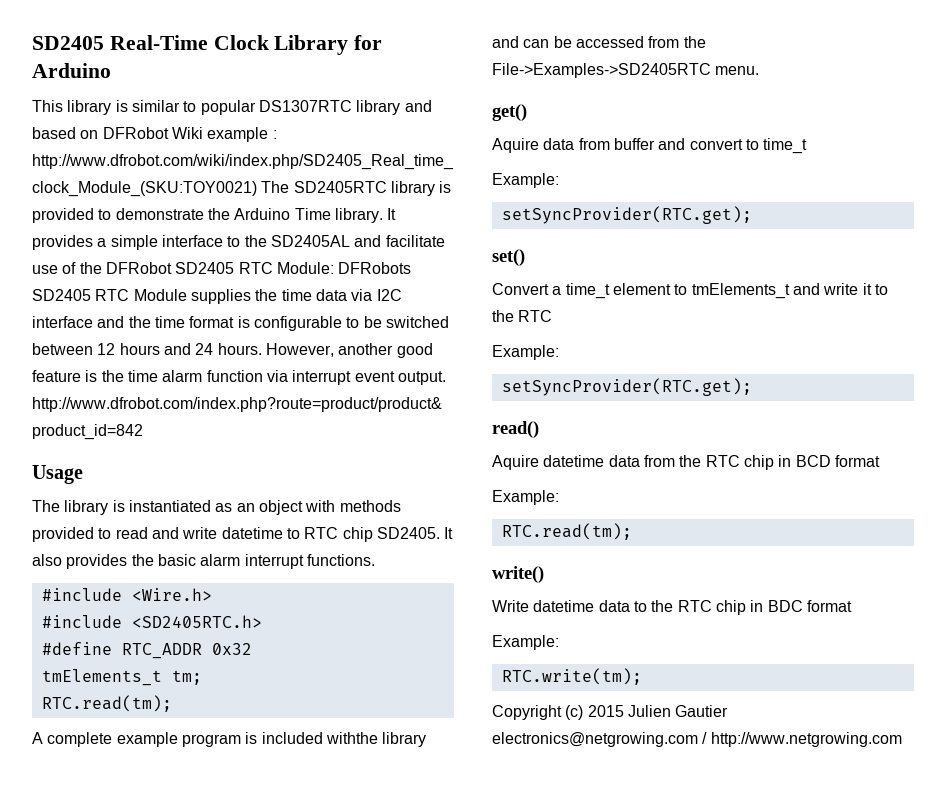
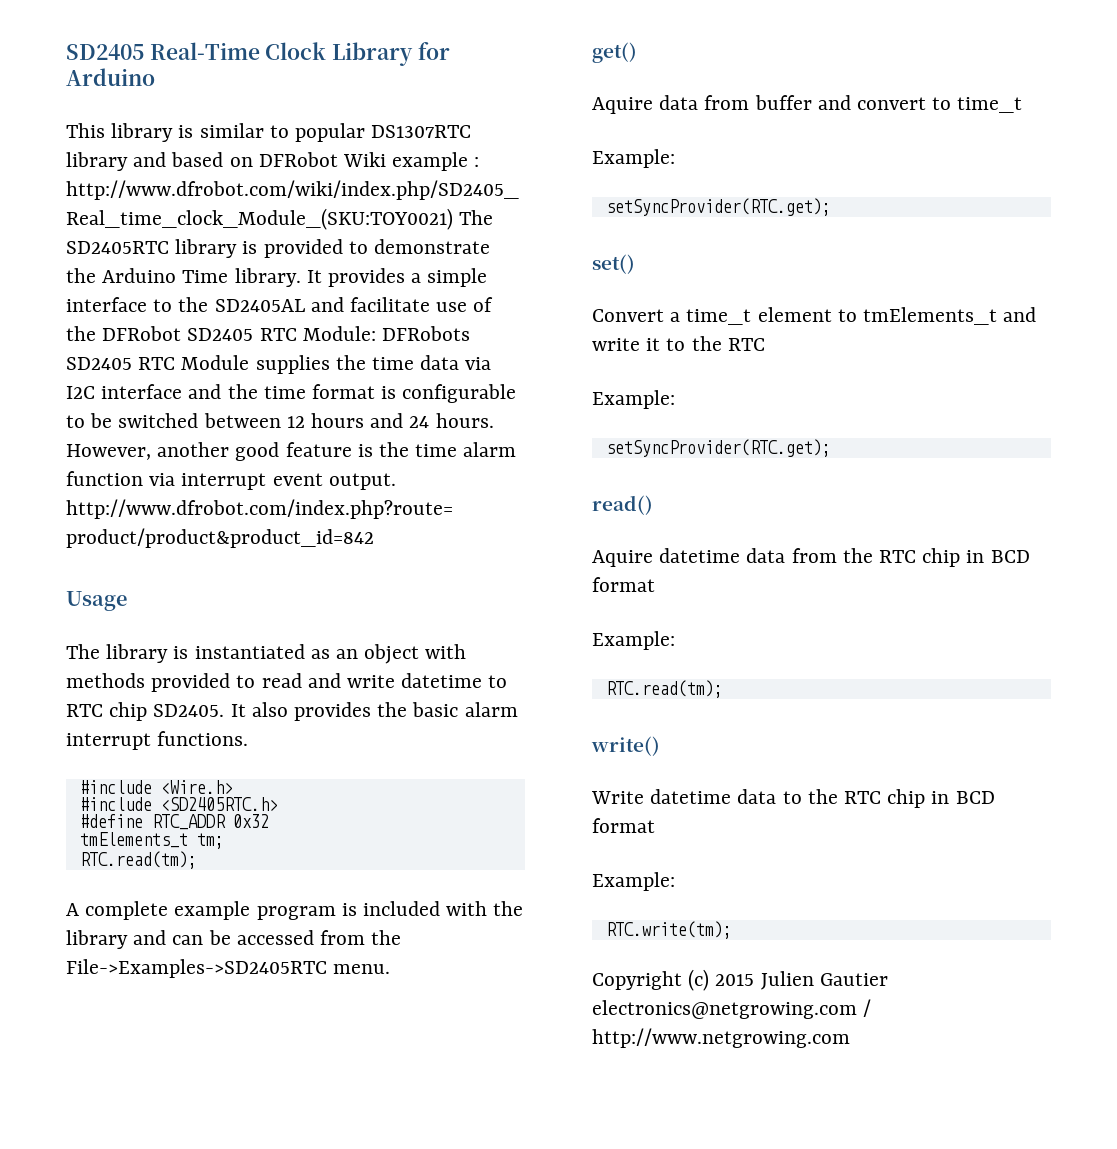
[325,732,378,744] withthe -> [446,901,524,916] with the
[767,600,803,612] BDC -> [955,791,995,804] BCD

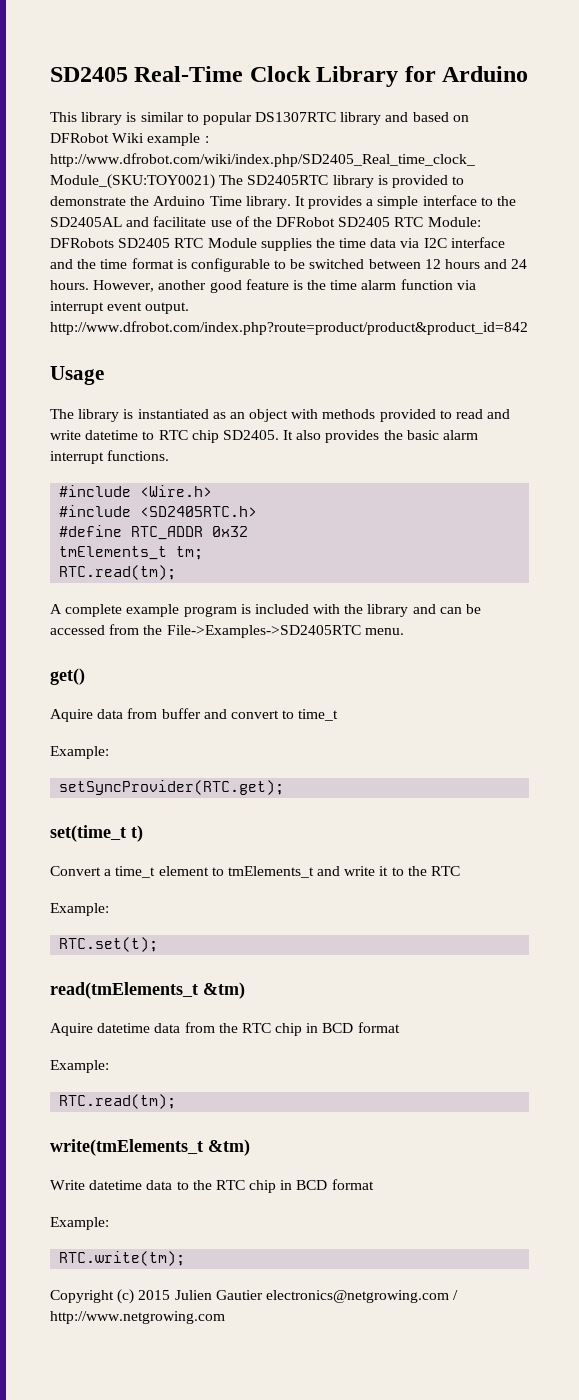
[592,254,635,274] set() -> [50,825,143,842] set(time_t t)
[605,439,831,457] [592,495,653,515] setSyncProvider(RTC.get); // read() -> [59,937,159,952] [50,982,245,999] RTC.set(t); // read(tmElements_t &tm)
[591,736,660,756] write() -> [50,1139,250,1156] write(tmElements_t &tm)

